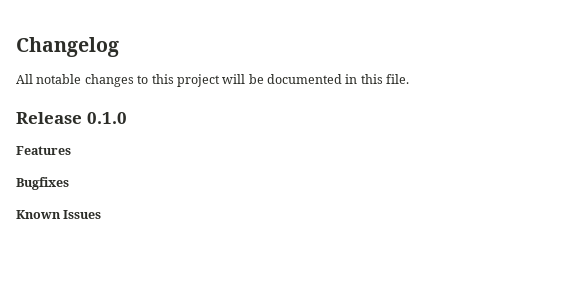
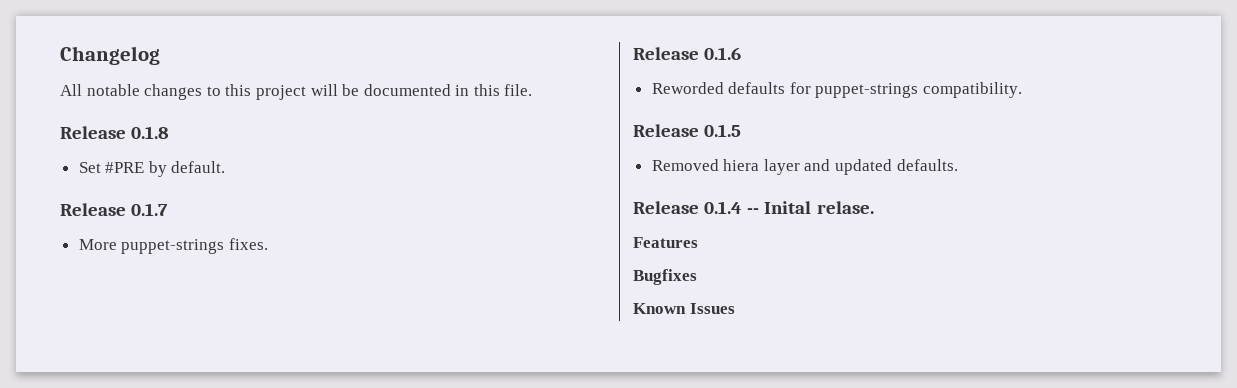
[86,112,127,124] 0.1.0 -> [131,126,170,139] [78,161,226,177] [60,203,169,216] [78,238,268,254] [633,47,742,60] [651,82,1023,98] [633,124,742,137] [651,159,958,175] [633,201,874,214] 0.1.8 // Set #PRE by default. // Release 0.1.7 // More puppet-strings fixes. // Release 0.1.6 // Reworded defaults for puppet-strings compatibility. // Release 0.1.5 // Removed hiera layer and updated defaults. // Release 0.1.4 -- Inital relase.

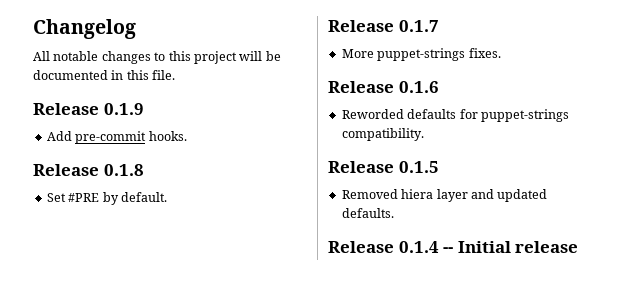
(533, 90) none -> [33,103,144,115] [46,131,187,144] // Release 0.1.9 // Add pre-commit hooks.
[764,201,874,214] [633,237,698,248] [633,269,697,285] [633,303,735,314] Inital relase. // Features // Bugfixes // Known Issues -> [457,241,579,253] Initial release

